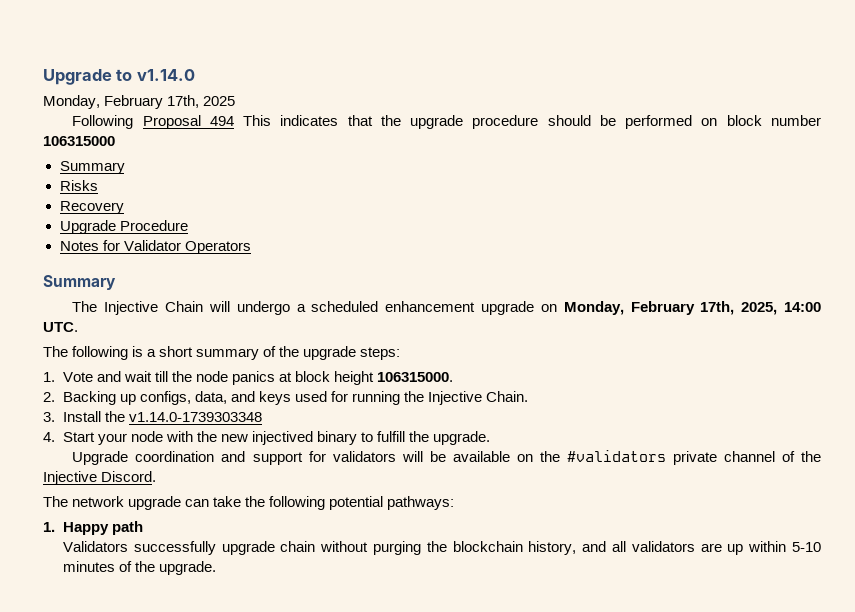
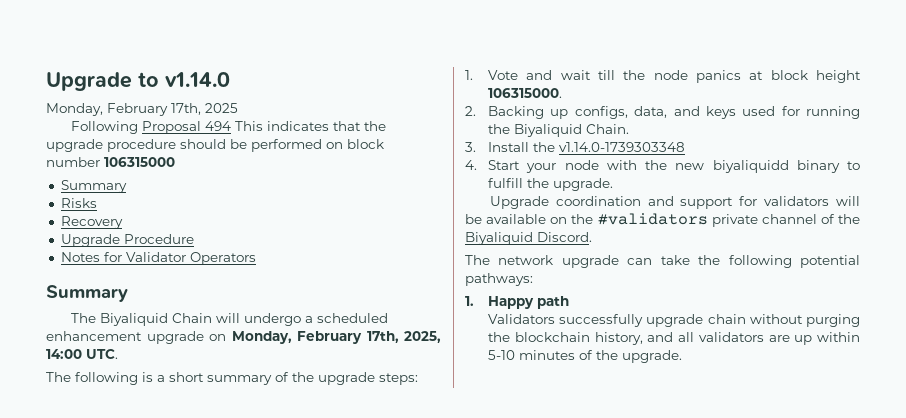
[104,301,159,315] Injective -> [99,313,168,326] Biyaliquid
[428,391,483,405] Injective -> [514,124,583,137] Biyaliquid
[252,431,314,445] injectived -> [712,160,789,173] biyaliquidd
[43,471,97,485] Injective -> [465,232,533,245] Biyaliquid

